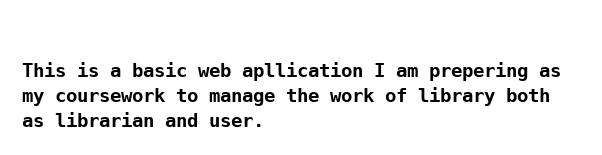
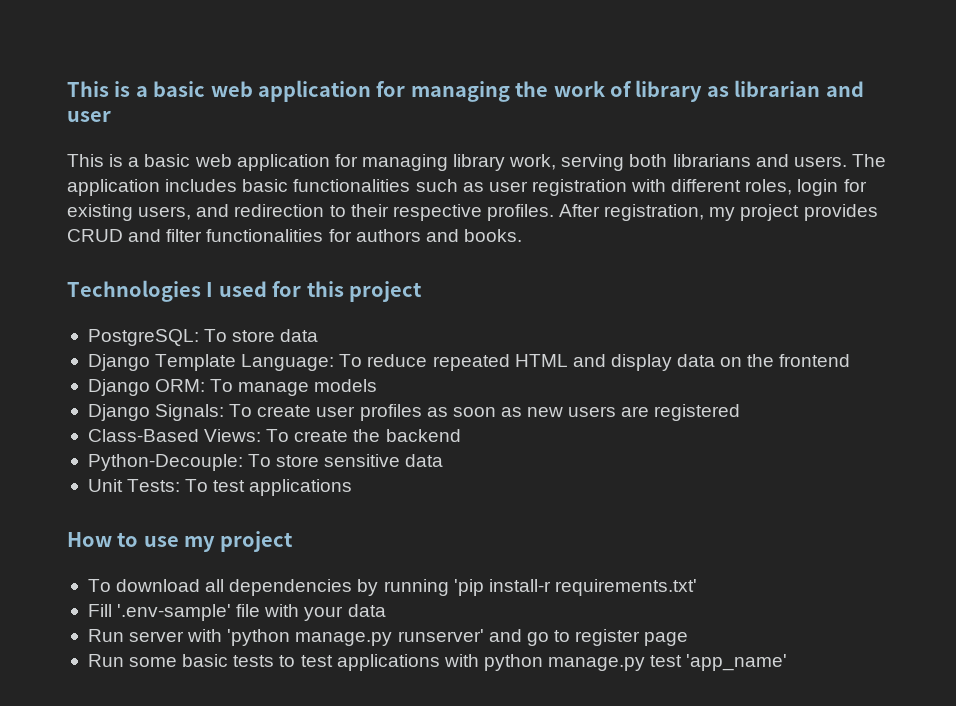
[22,62,561,81] [22,88,275,106] This is a basic web apllication I am prepering as my coursework to manage -> [67,80,510,102] This is a basic web application for managing
[506,88,550,102] both -> (703, 91) none
[209,117,264,127] user. -> [67,111,111,122] [67,154,886,171] [67,179,867,196] [67,204,878,221] [67,229,522,242] [67,280,422,302] [87,329,319,346] [87,354,851,371] [87,379,378,396] [87,404,741,421] [87,429,461,442] [87,454,444,471] [87,479,353,496] [67,531,293,552] [87,579,697,596] [87,604,386,621] [87,629,689,646] [87,654,788,671] user // This is a basic web application for managing library work, serving both librarians and users. The application includes basic functionalities such as user registration with different roles, login for existing users, and redirection to their respective profiles. After registration, my project provides CRUD and filter functionalities for authors and books. // Technologies I used for this project // PostgreSQL: To store data // Django Template Language: To reduce repeated HTML and display data on the frontend // Django ORM: To manage models // Django Signals: To create user profiles as soon as new users are registered // Class-Based Views: To create the backend // Python-Decouple: To store sensitive data // Unit Tests: To test applications // How to use my project // To download all dependencies by running 'pip install-r requirements.txt' // Fill '.env-sample' file with your data // Run server with 'python manage.py runserver' and go to register page // Run some basic tests to test applications with python manage.py test 'app_name'

